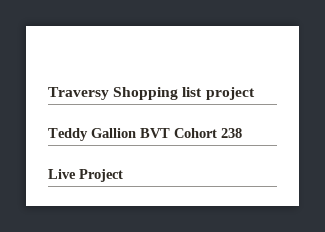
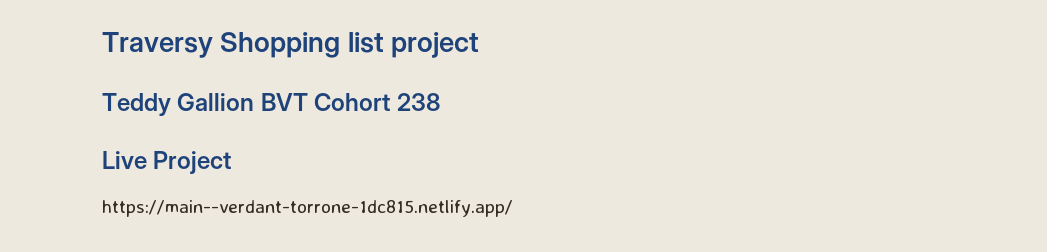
(123, 175) none -> [102,200,513,217] // https://main--verdant-torrone-1dc815.netlify.app/

